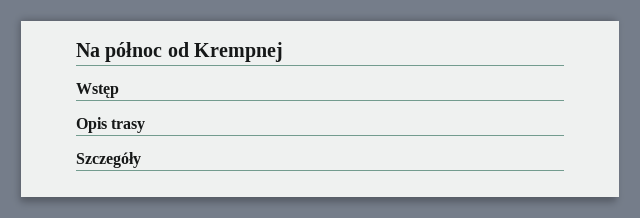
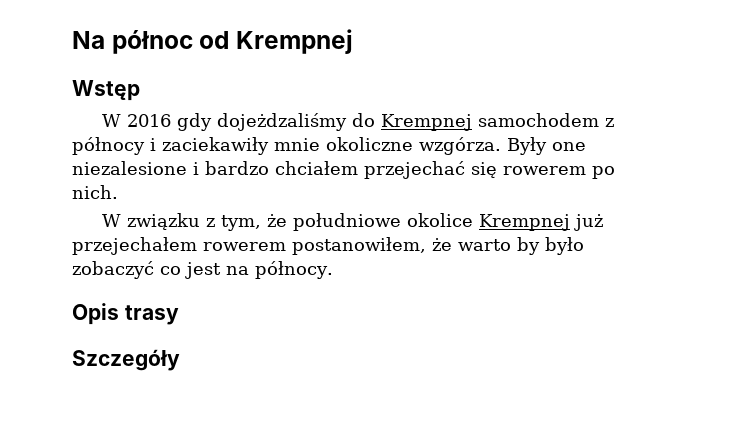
(119, 90) none -> [102,113,615,131] [72,137,586,155] [72,161,615,179] [72,185,118,199] [102,213,604,231] [72,237,584,255] [72,261,333,279] // W 2016 gdy dojeżdzaliśmy do Krempnej samochodem z północy i zaciekawiły mnie okoliczne wzgórza. Były one niezalesione i bardzo chciałem przejechać się rowerem po nich. // W związku z tym, że południowe okolice Krempnej już przejechałem rowerem postanowiłem, że warto by było zobaczyć co jest na północy.

